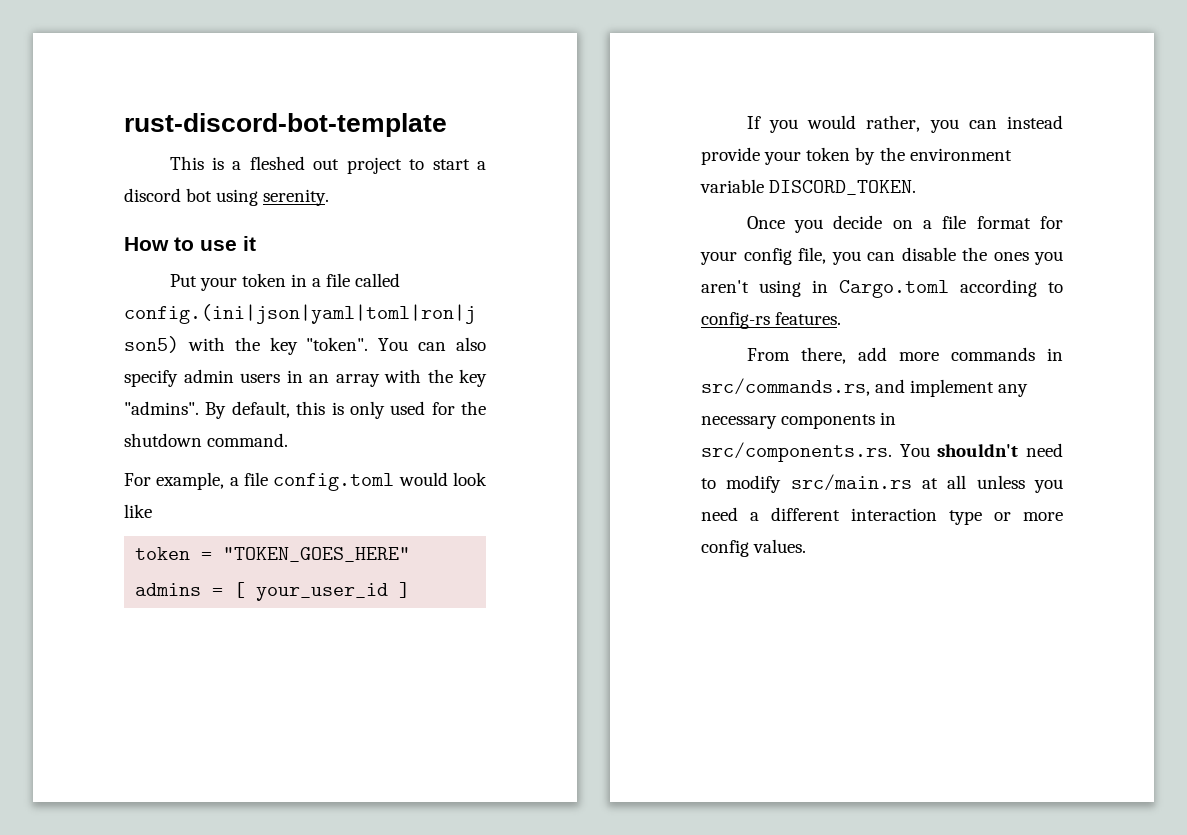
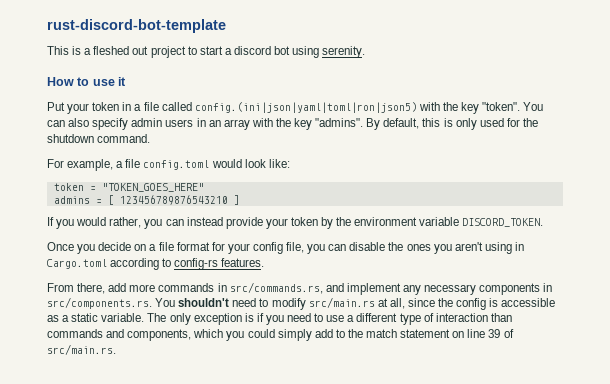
[124,504,152,518] like -> [268,159,290,168] like:
[256,583,389,601] your_user_id -> [119,195,228,205] 123456789876543210
[947,475,1063,493] [701,507,1063,525] [701,539,807,557] all unless you need a different interaction type or more config values. -> [389,298,556,310] [47,313,512,325] [47,329,514,341] [47,344,116,355] all, since the config is accessible as a static variable. The only exception is if you need to use a different type of interaction than commands and components, which you could simply add to the match statement on line 39 of src/main.rs.

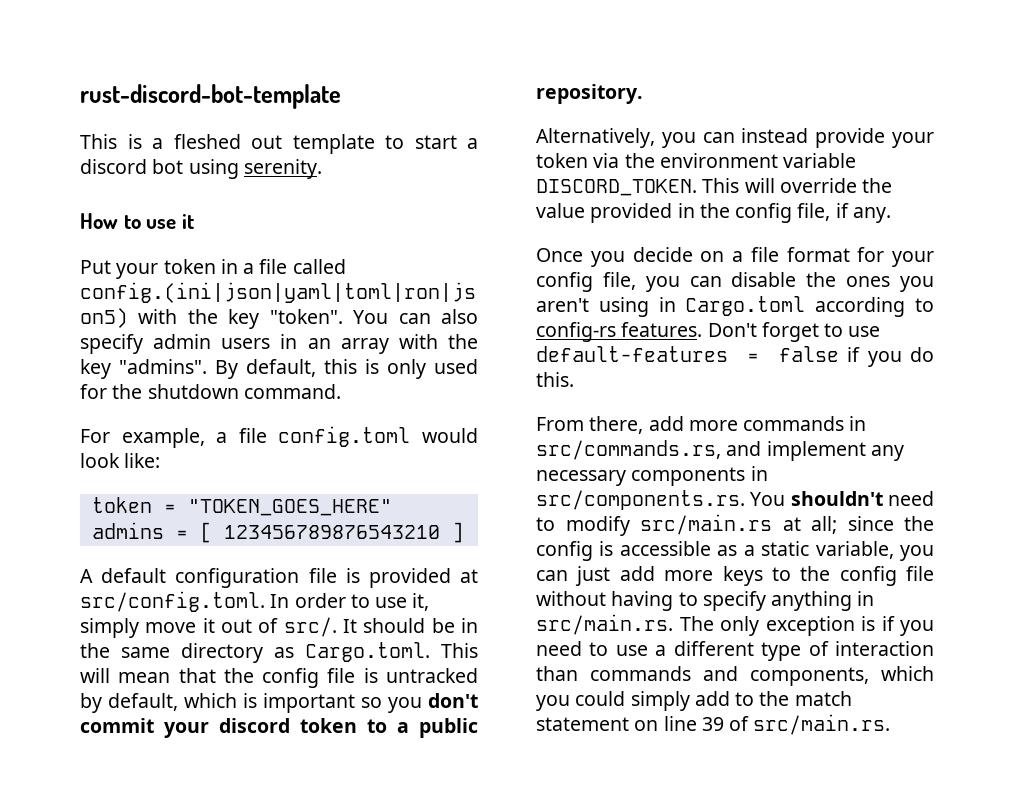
[150,46,186,58] project -> [292,134,375,154] template
[47,217,142,229] If you would rather, -> [80,568,479,588] [80,591,430,612] [80,617,478,638] [80,642,478,663] [80,668,478,688] [80,693,478,713] [80,718,478,738] [536,84,643,104] [536,128,655,148] A default configuration file is provided at src/config.toml. In order to use it, simply move it out of src/. It should be in the same directory as Cargo.toml. This will mean that the config file is untracked by default, which is important so you don't commit your discord token to a public repository. // Alternatively,
[321,217,334,229] by -> [593,153,620,168] via
(544, 222) none -> [702,178,893,193] [536,203,891,223] This will override the value provided in the config file, if any.
(265, 262) none -> [707,322,881,342] [536,346,934,367] [536,372,574,387] Don't forget to use default-features = false if you do this.
[389,298,405,309] all, -> [811,516,837,534] all;
[101,313,145,322] variable. -> [815,541,934,561] [536,566,934,586] [536,591,875,611] [536,614,673,635] variable, you can just add more keys to the config file without having to specify anything in src/main.rs.

